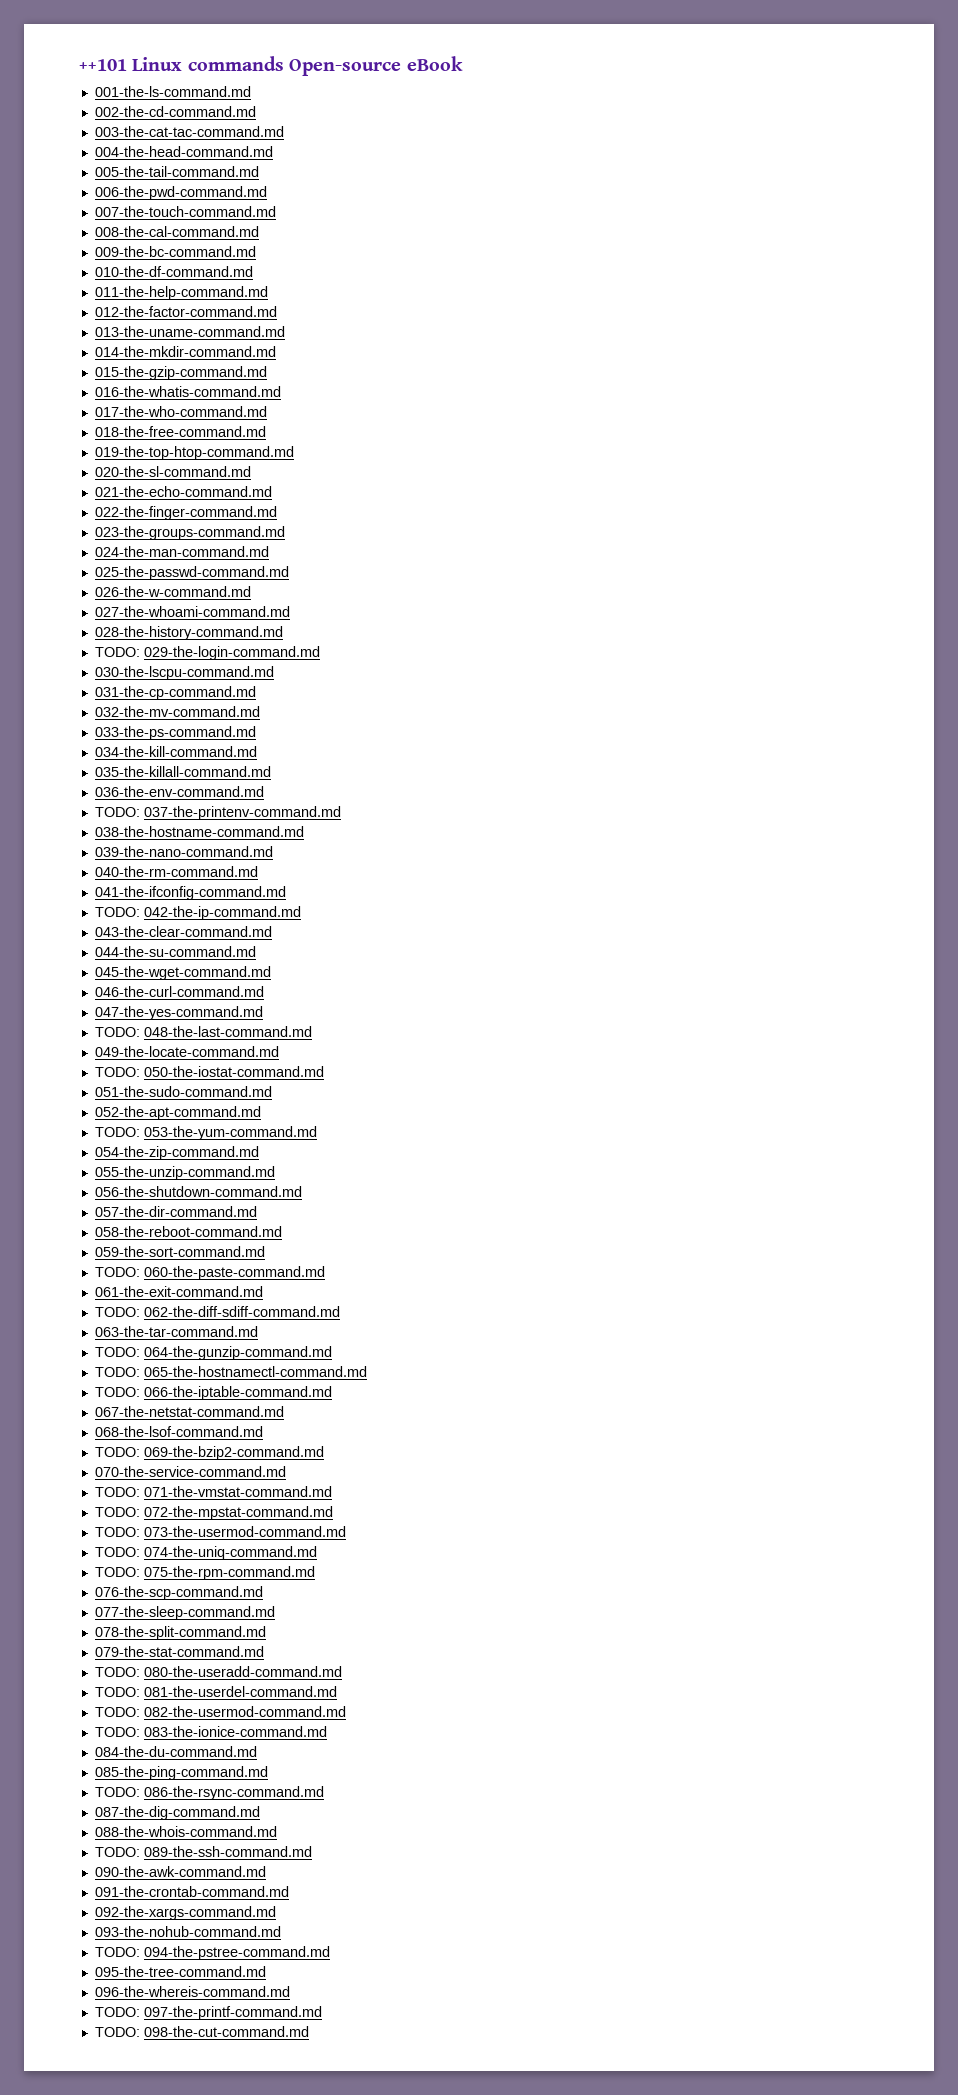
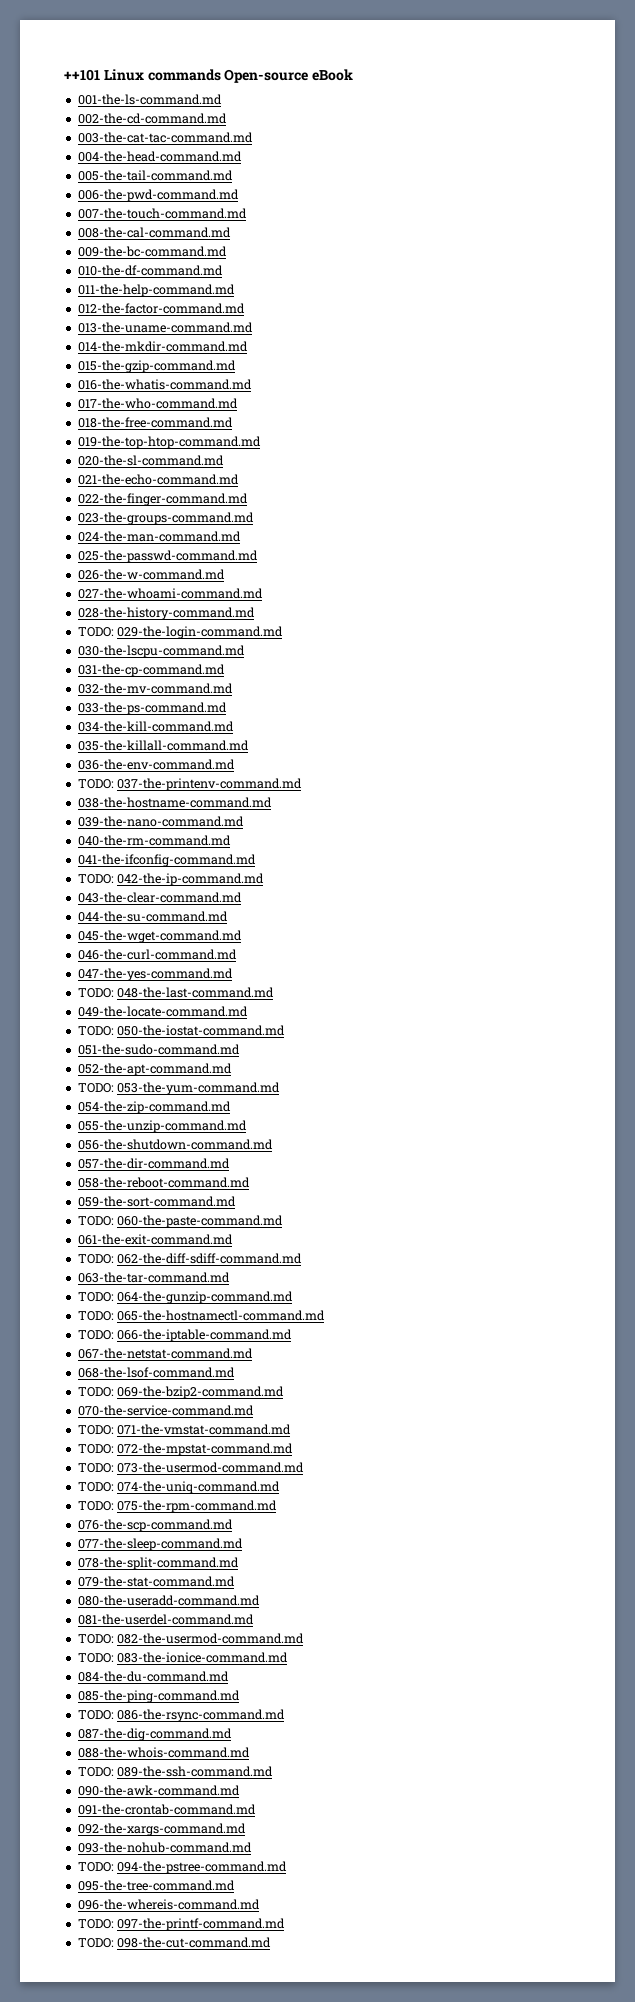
[94,1667,140,1677] TODO: -> (235, 1581) none
[94,1687,140,1697] TODO: -> (260, 1600) none

